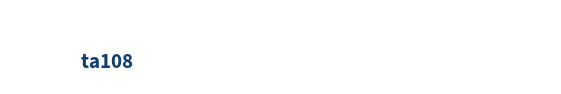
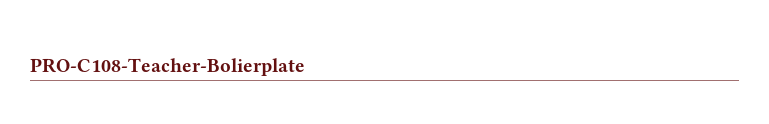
[81,53,133,69] ta108 -> [30,58,305,76] PRO-C108-Teacher-Bolierplate

